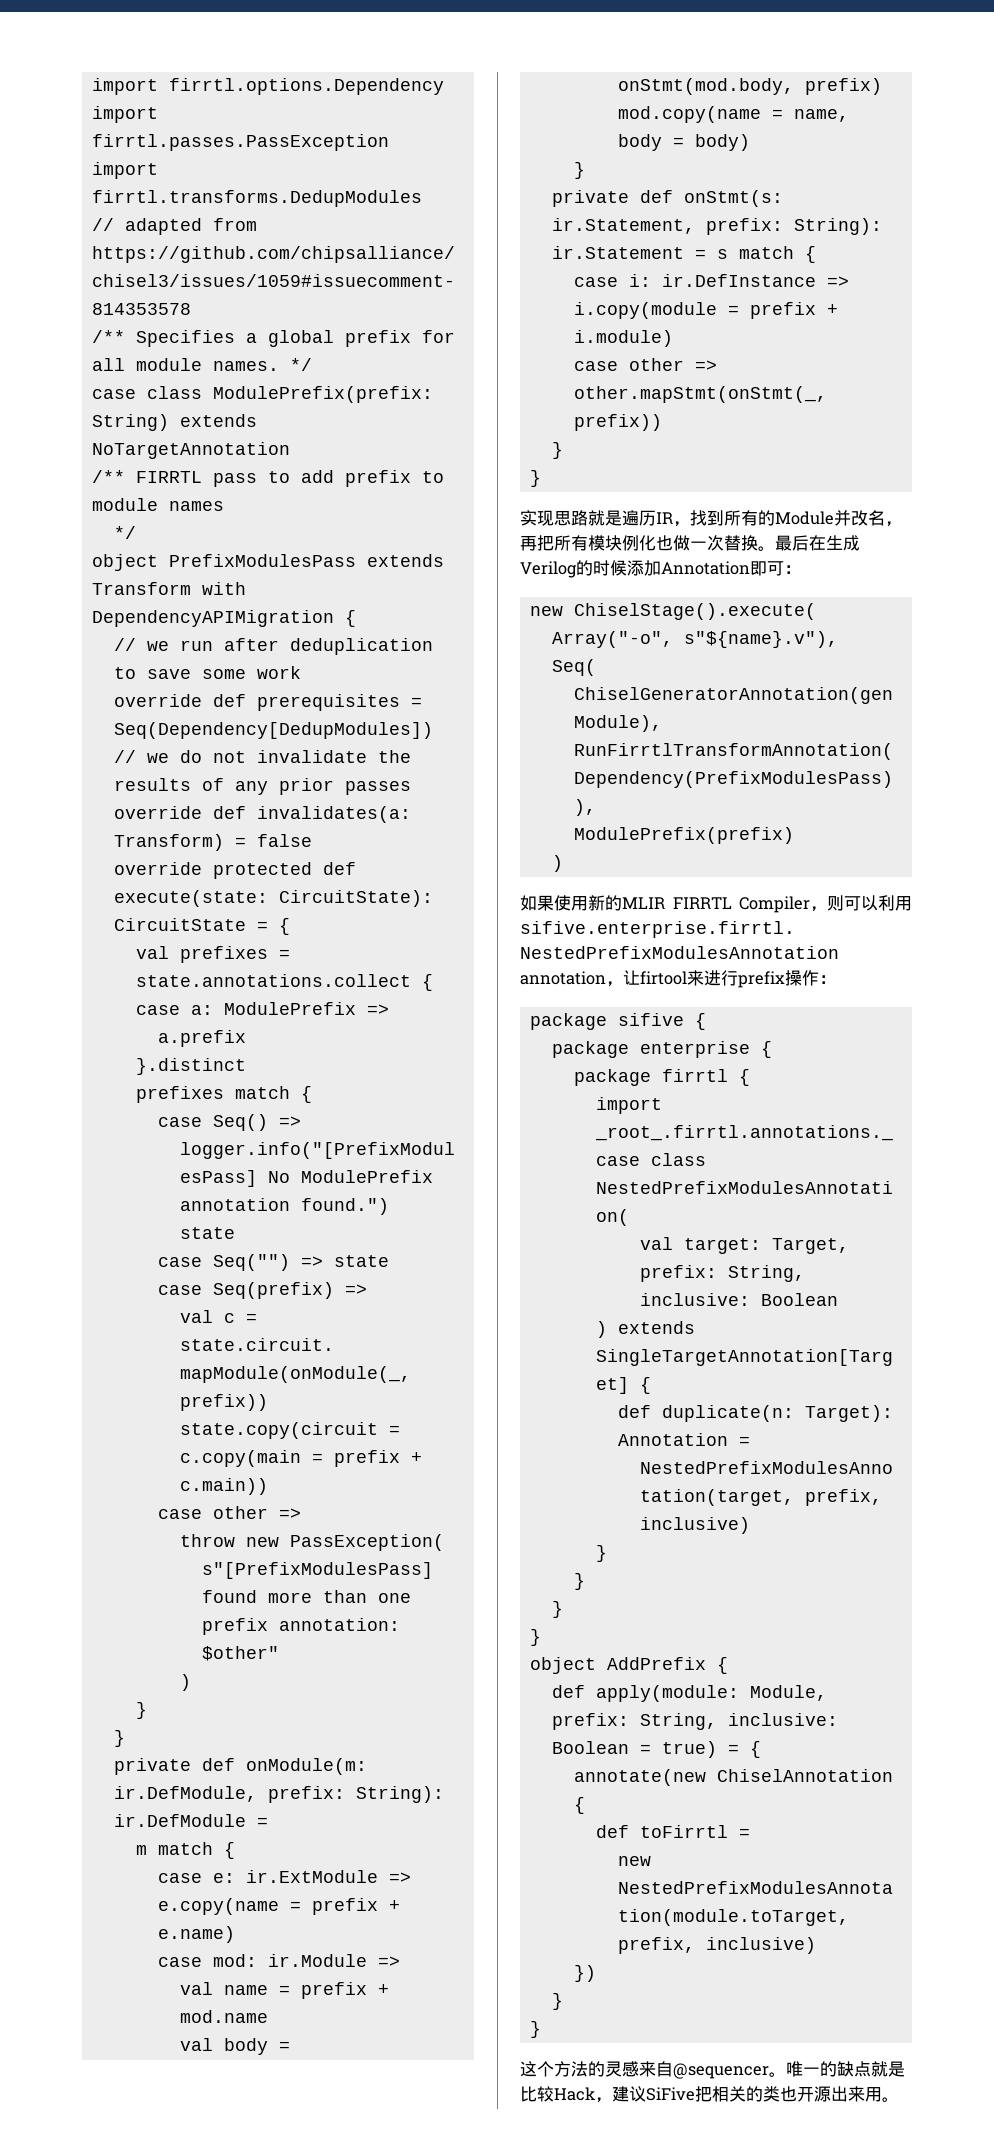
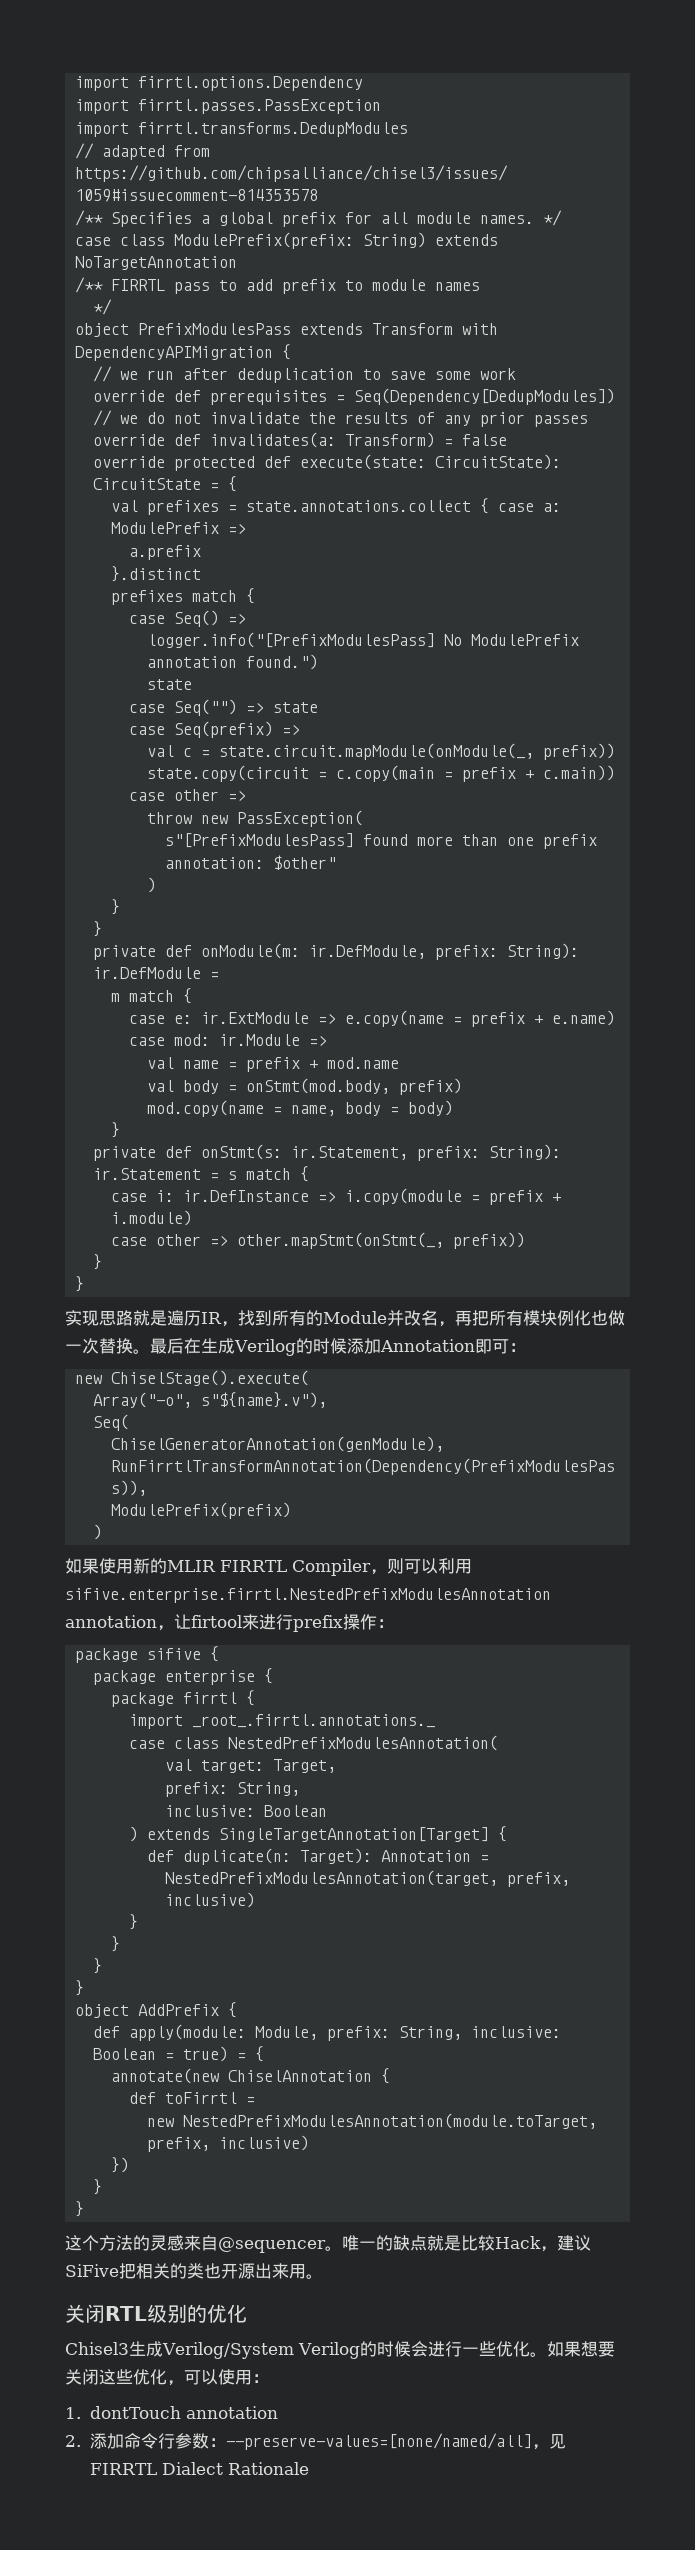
(899, 2099) none -> [65,2304,247,2323] [65,2341,615,2359] [65,2369,269,2386] [65,2406,279,2419] [65,2433,566,2450] [89,2462,309,2475] // 关闭RTL级别的优化 // Chisel3生成Verilog/System Verilog的时候会进行一些优化。如果想要关闭这些优化，可以使用： // 1. dontTouch annotation // 2.添加命令行参数：--preserve-values=[none/named/all]，见FIRRTL Dialect Rationale

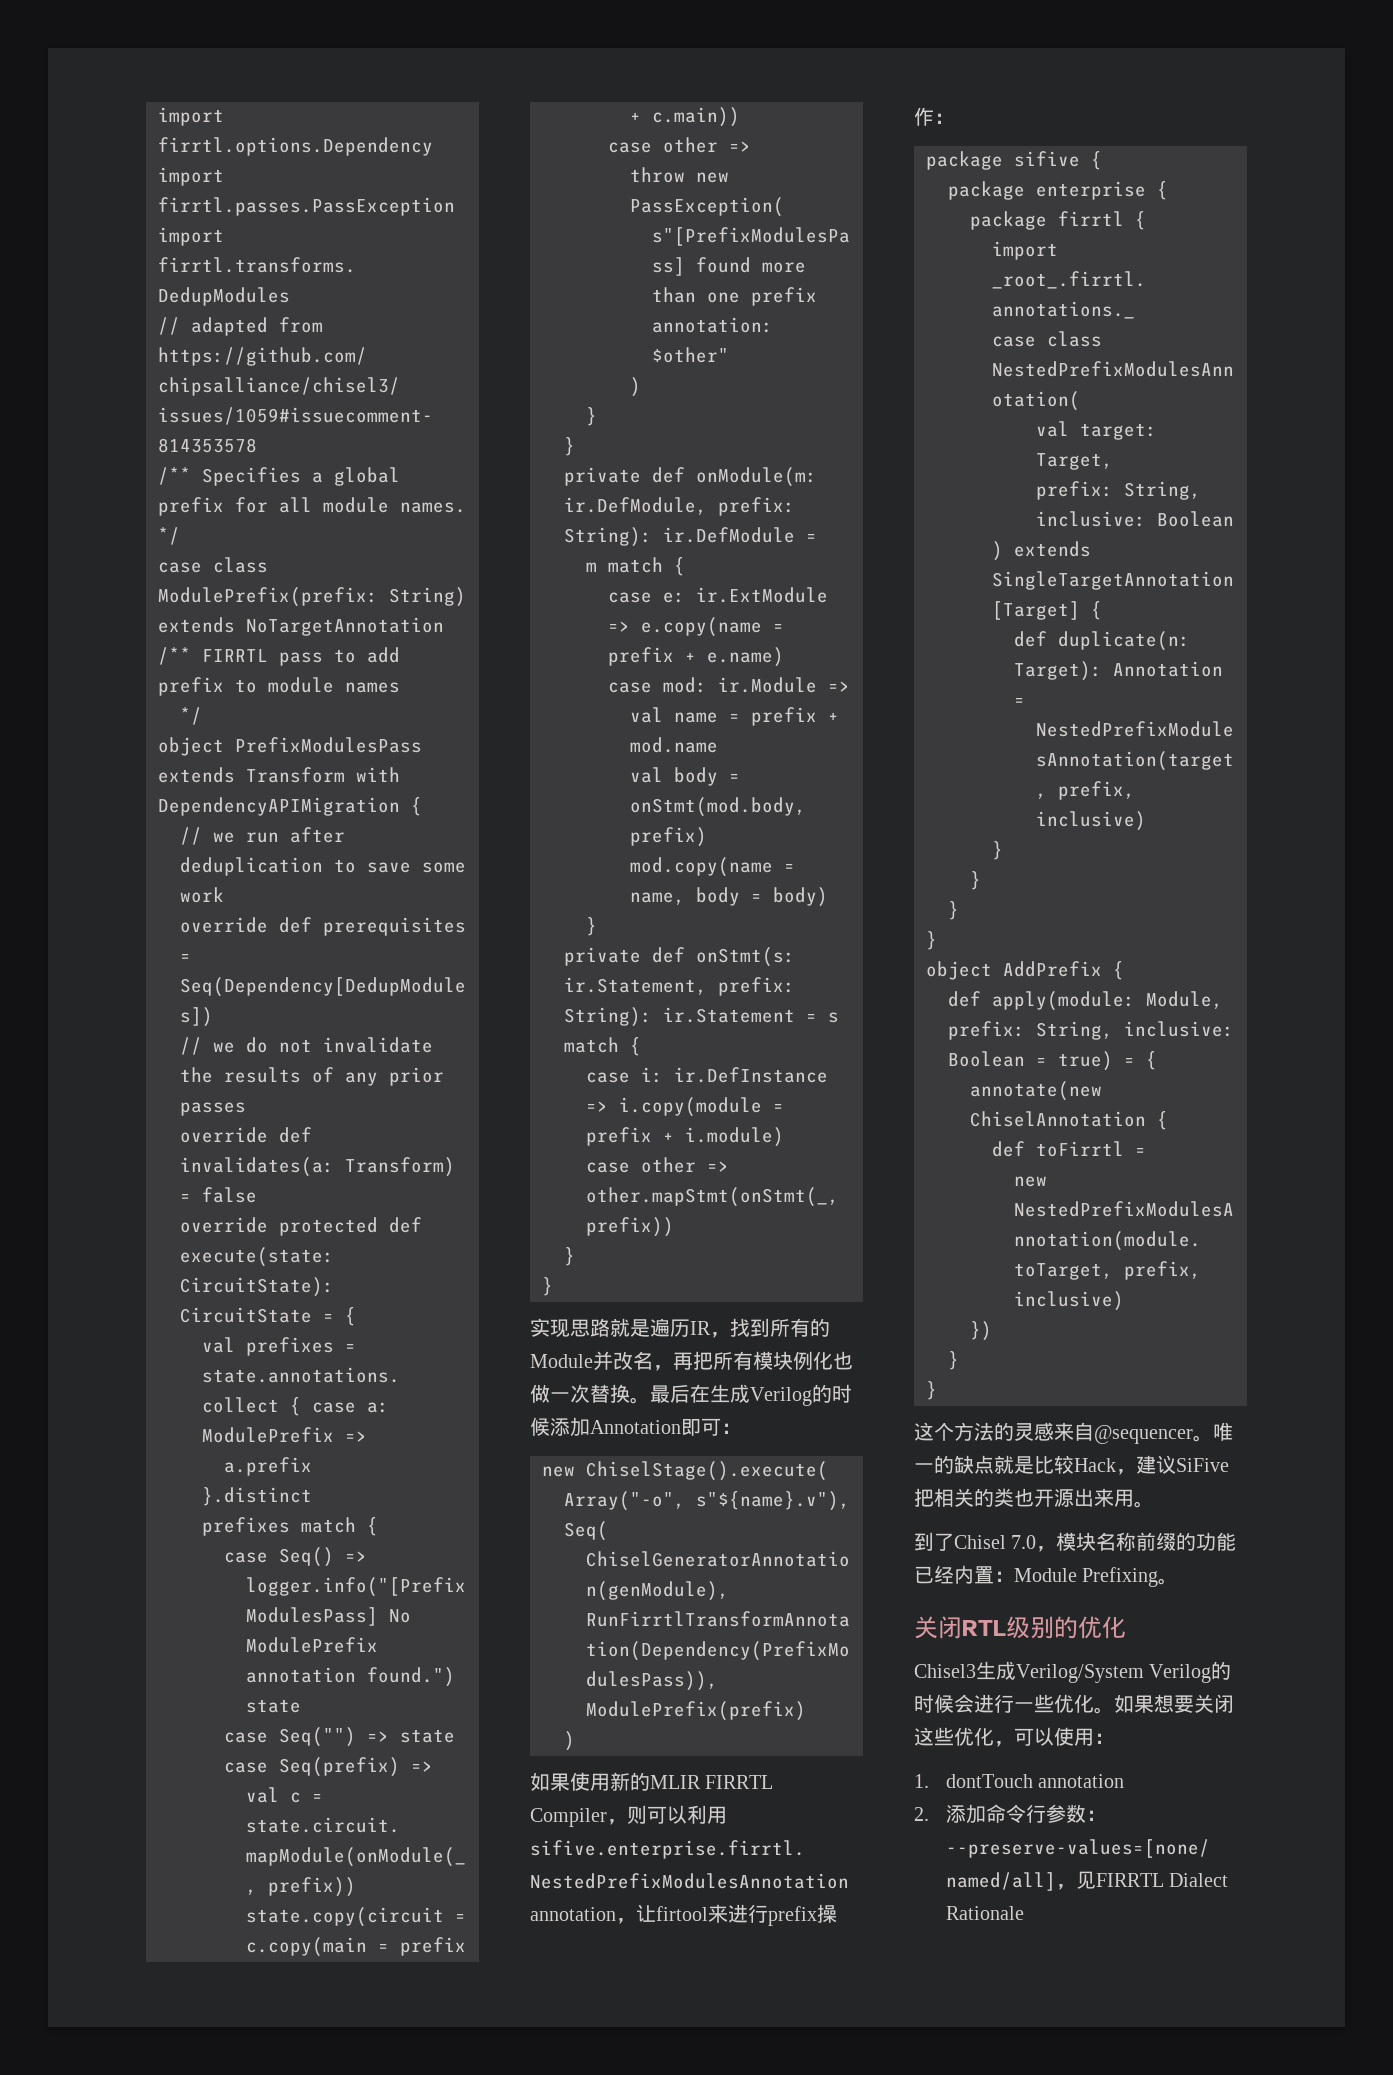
(323, 2276) none -> [914,1532,1237,1552] [914,1565,1179,1587] // 到了Chisel 7.0，模块名称前缀的功能已经内置：Module Prefixing。

